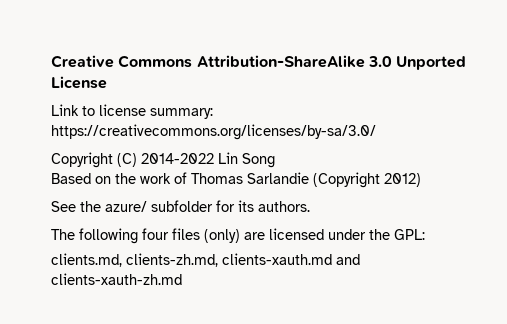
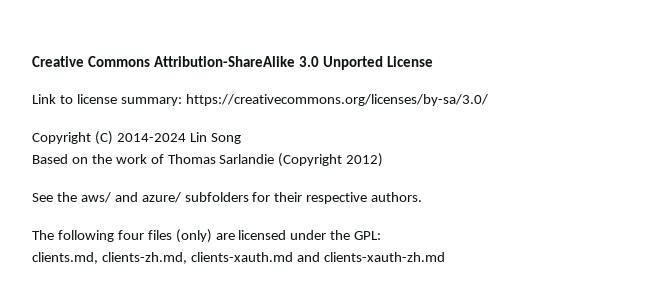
[141,153,214,164] 2014-2022 -> [116,133,186,142] 2014-2024
[105,200,254,212] azure/ subfolder for its -> [80,192,368,204] aws/ and azure/ subfolders for their respective

